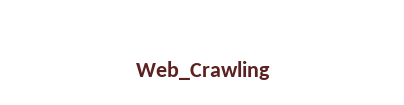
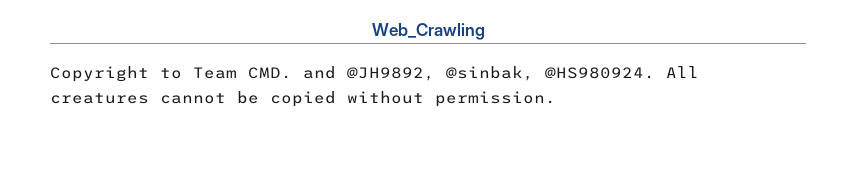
(270, 70) none -> [50,66,699,82] [50,91,556,107] // Copyright to Team CMD. and @JH9892, @sinbak, @HS980924. All creatures cannot be copied without permission.

